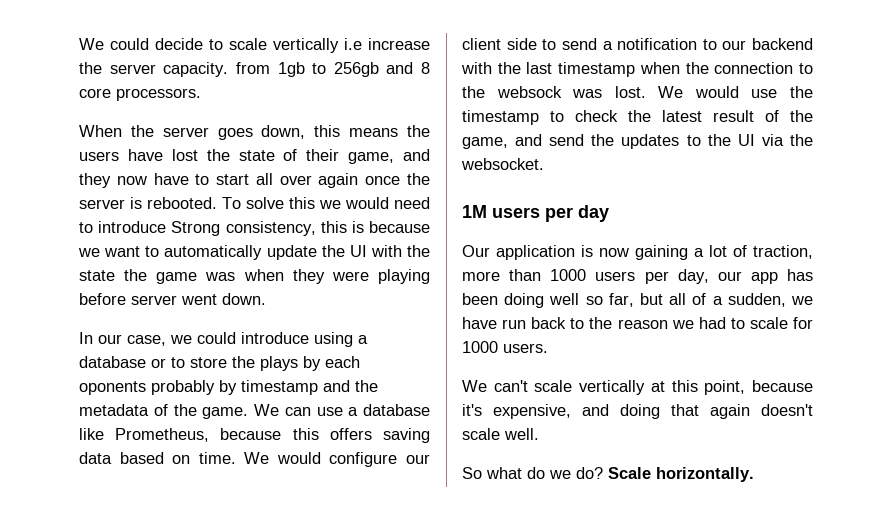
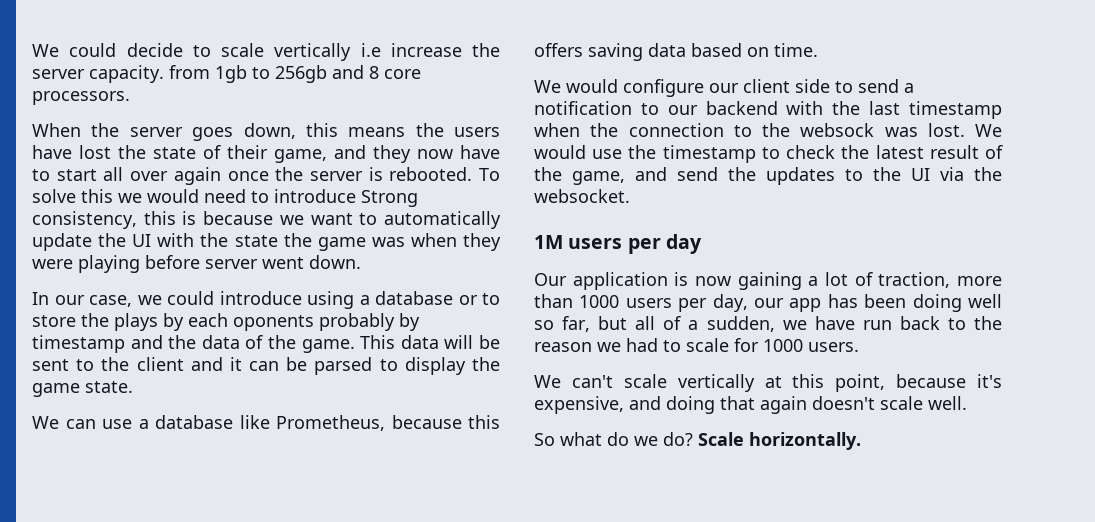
[79,404,149,416] metadata -> [201,335,240,349] data
(249, 413) none -> [360,335,501,349] [32,357,501,375] [32,381,133,397] This data will be sent to the client and it can be parsed to display the game state. //
(236, 458) none -> (818, 50) //

